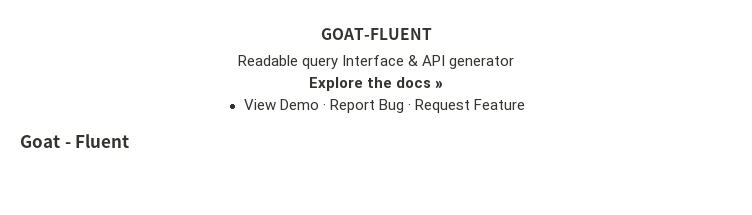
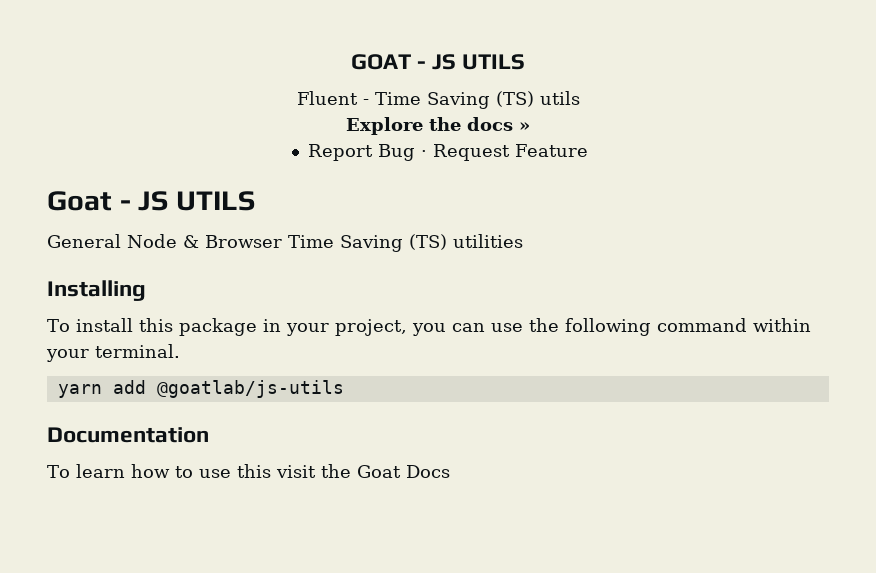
[320,28,432,40] [237,55,515,69] GOAT-FLUENT // Readable query Interface & API generator -> [350,54,526,70] [296,91,580,109] GOAT - JS UTILS // Fluent - Time Saving (TS) utils
[243,99,326,110] View Demo · -> (530, 126) none
[75,134,130,148] Fluent -> [138,191,256,211] [47,234,523,252] [47,280,146,301] [47,318,811,336] [46,344,180,362] [57,380,344,398] [47,427,209,443] [47,464,450,478] JS UTILS // General Node & Browser Time Saving (TS) utilities // Installing // To install this package in your project, you can use the following command within your terminal. // yarn add @goatlab/js-utils // Documentation // To learn how to use this visit the Goat Docs

